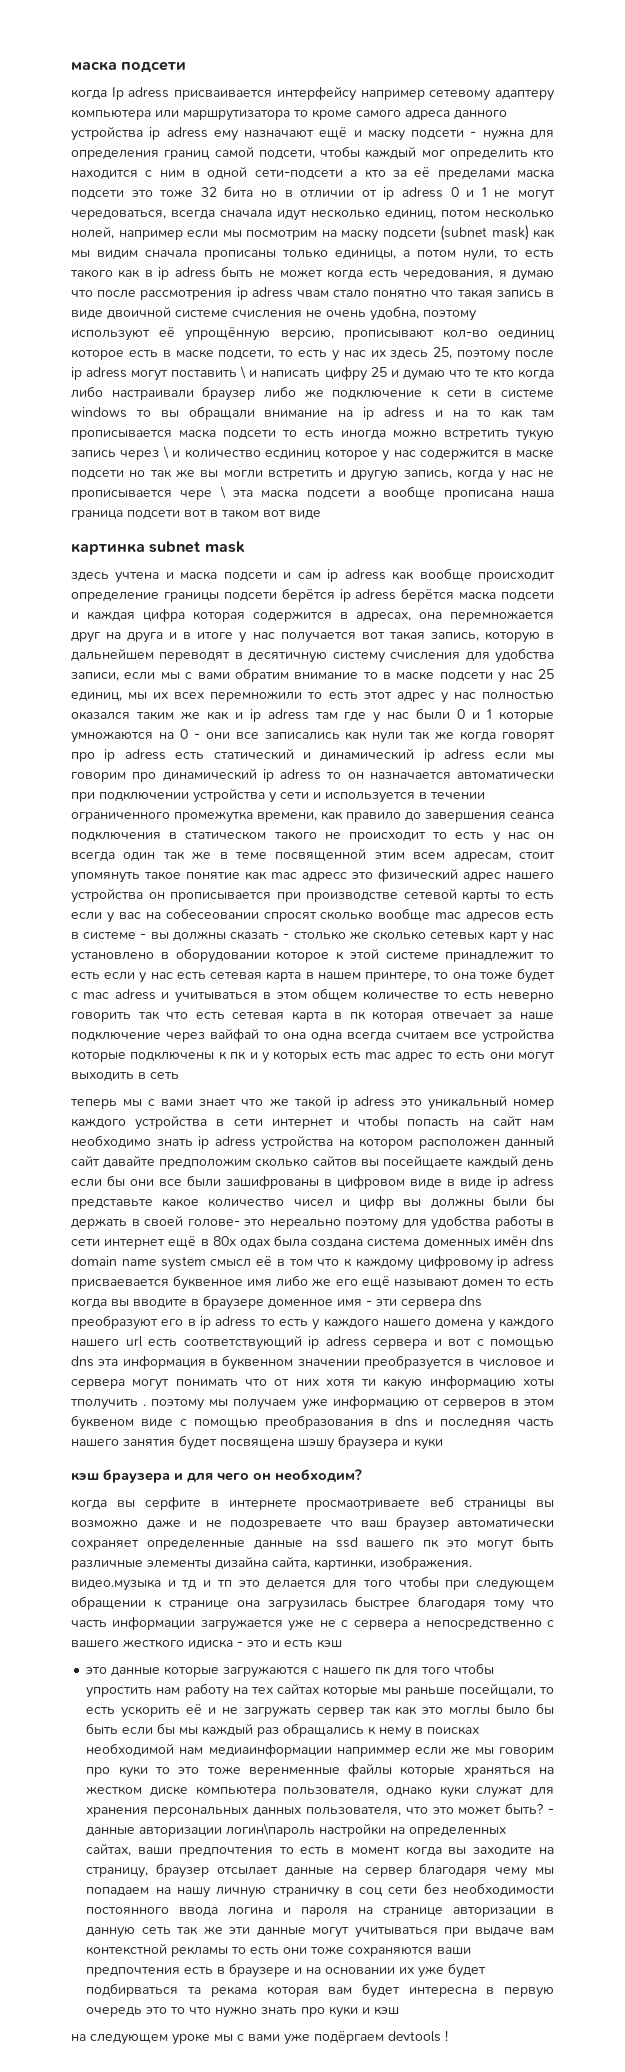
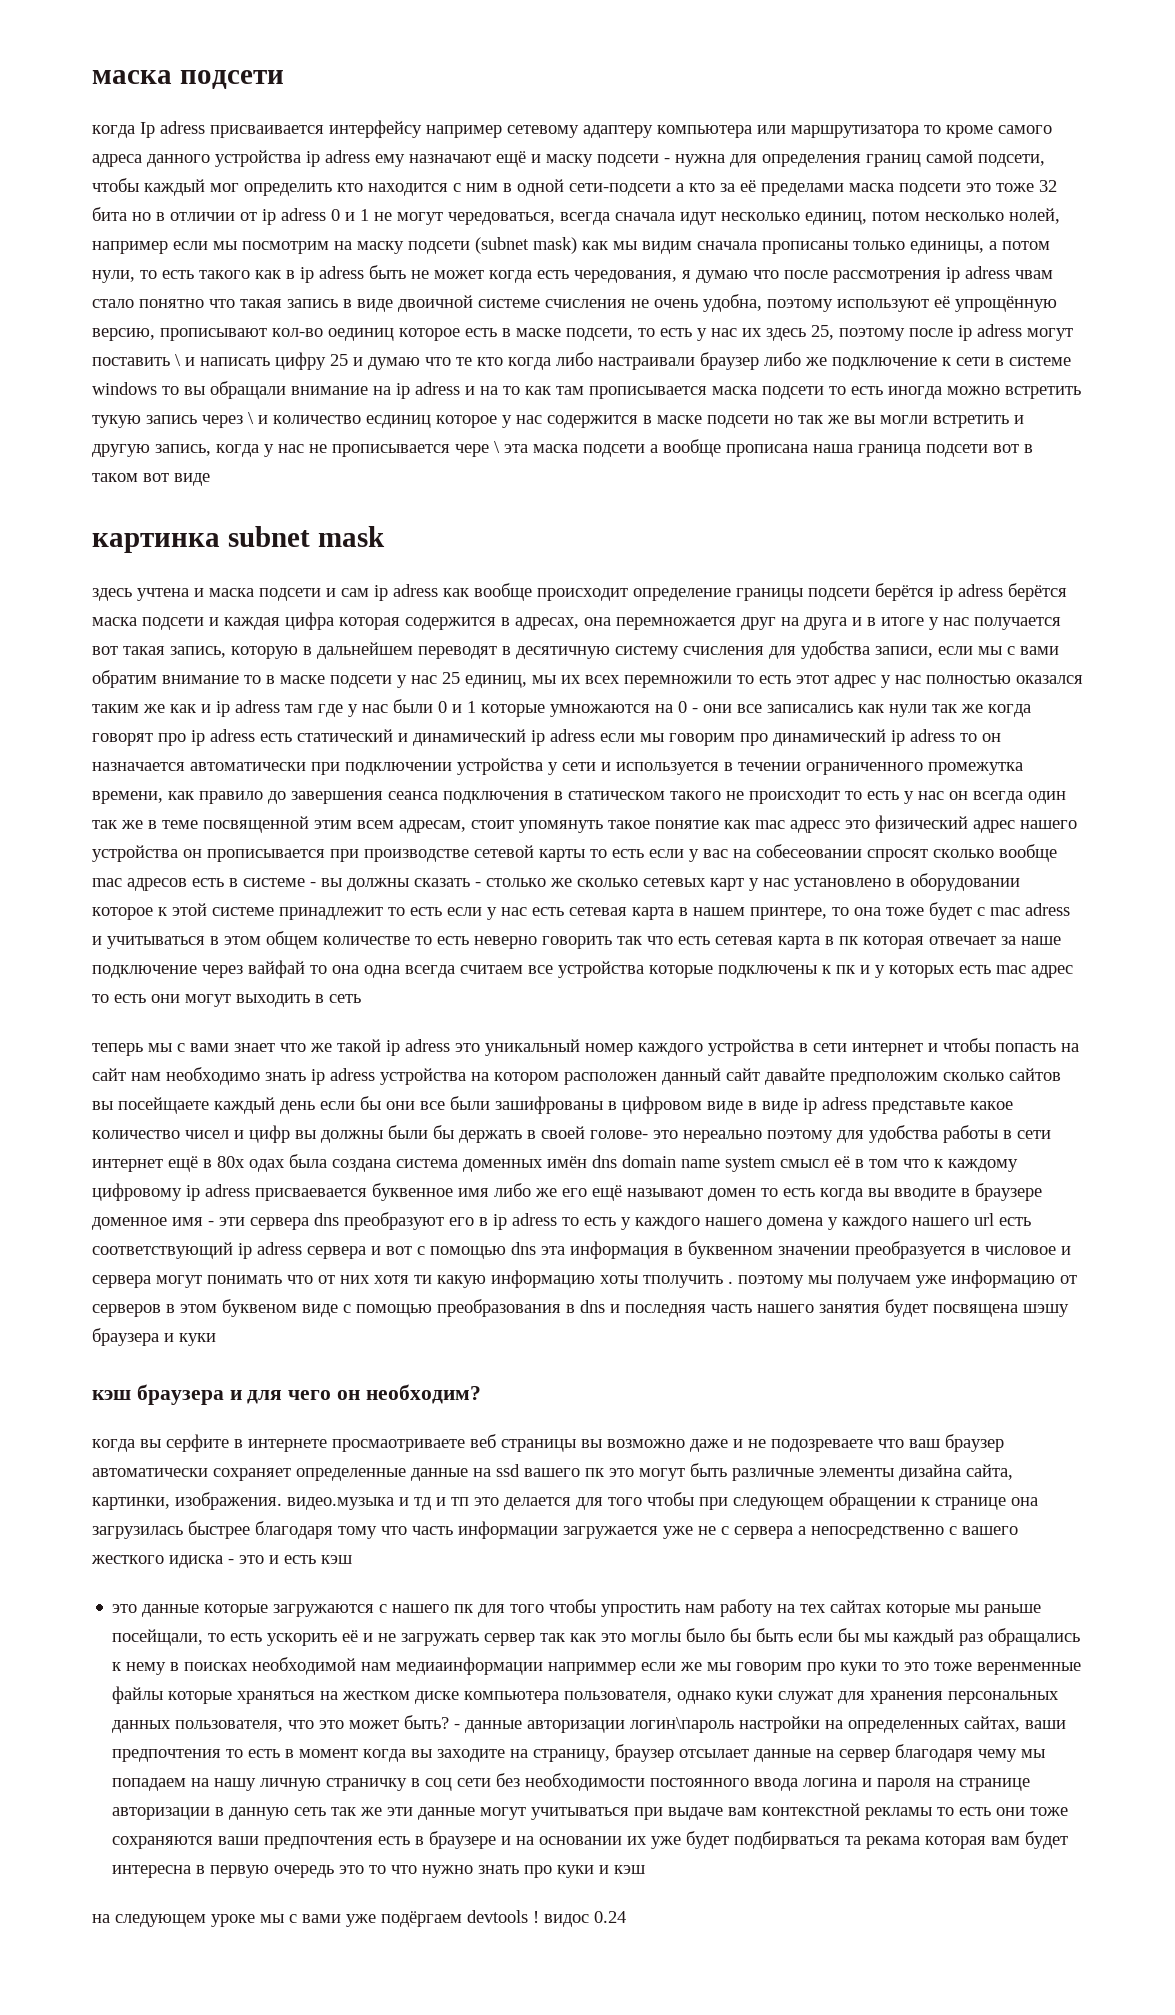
(448, 2035) none -> [544,1911,626,1927] видос 0.24

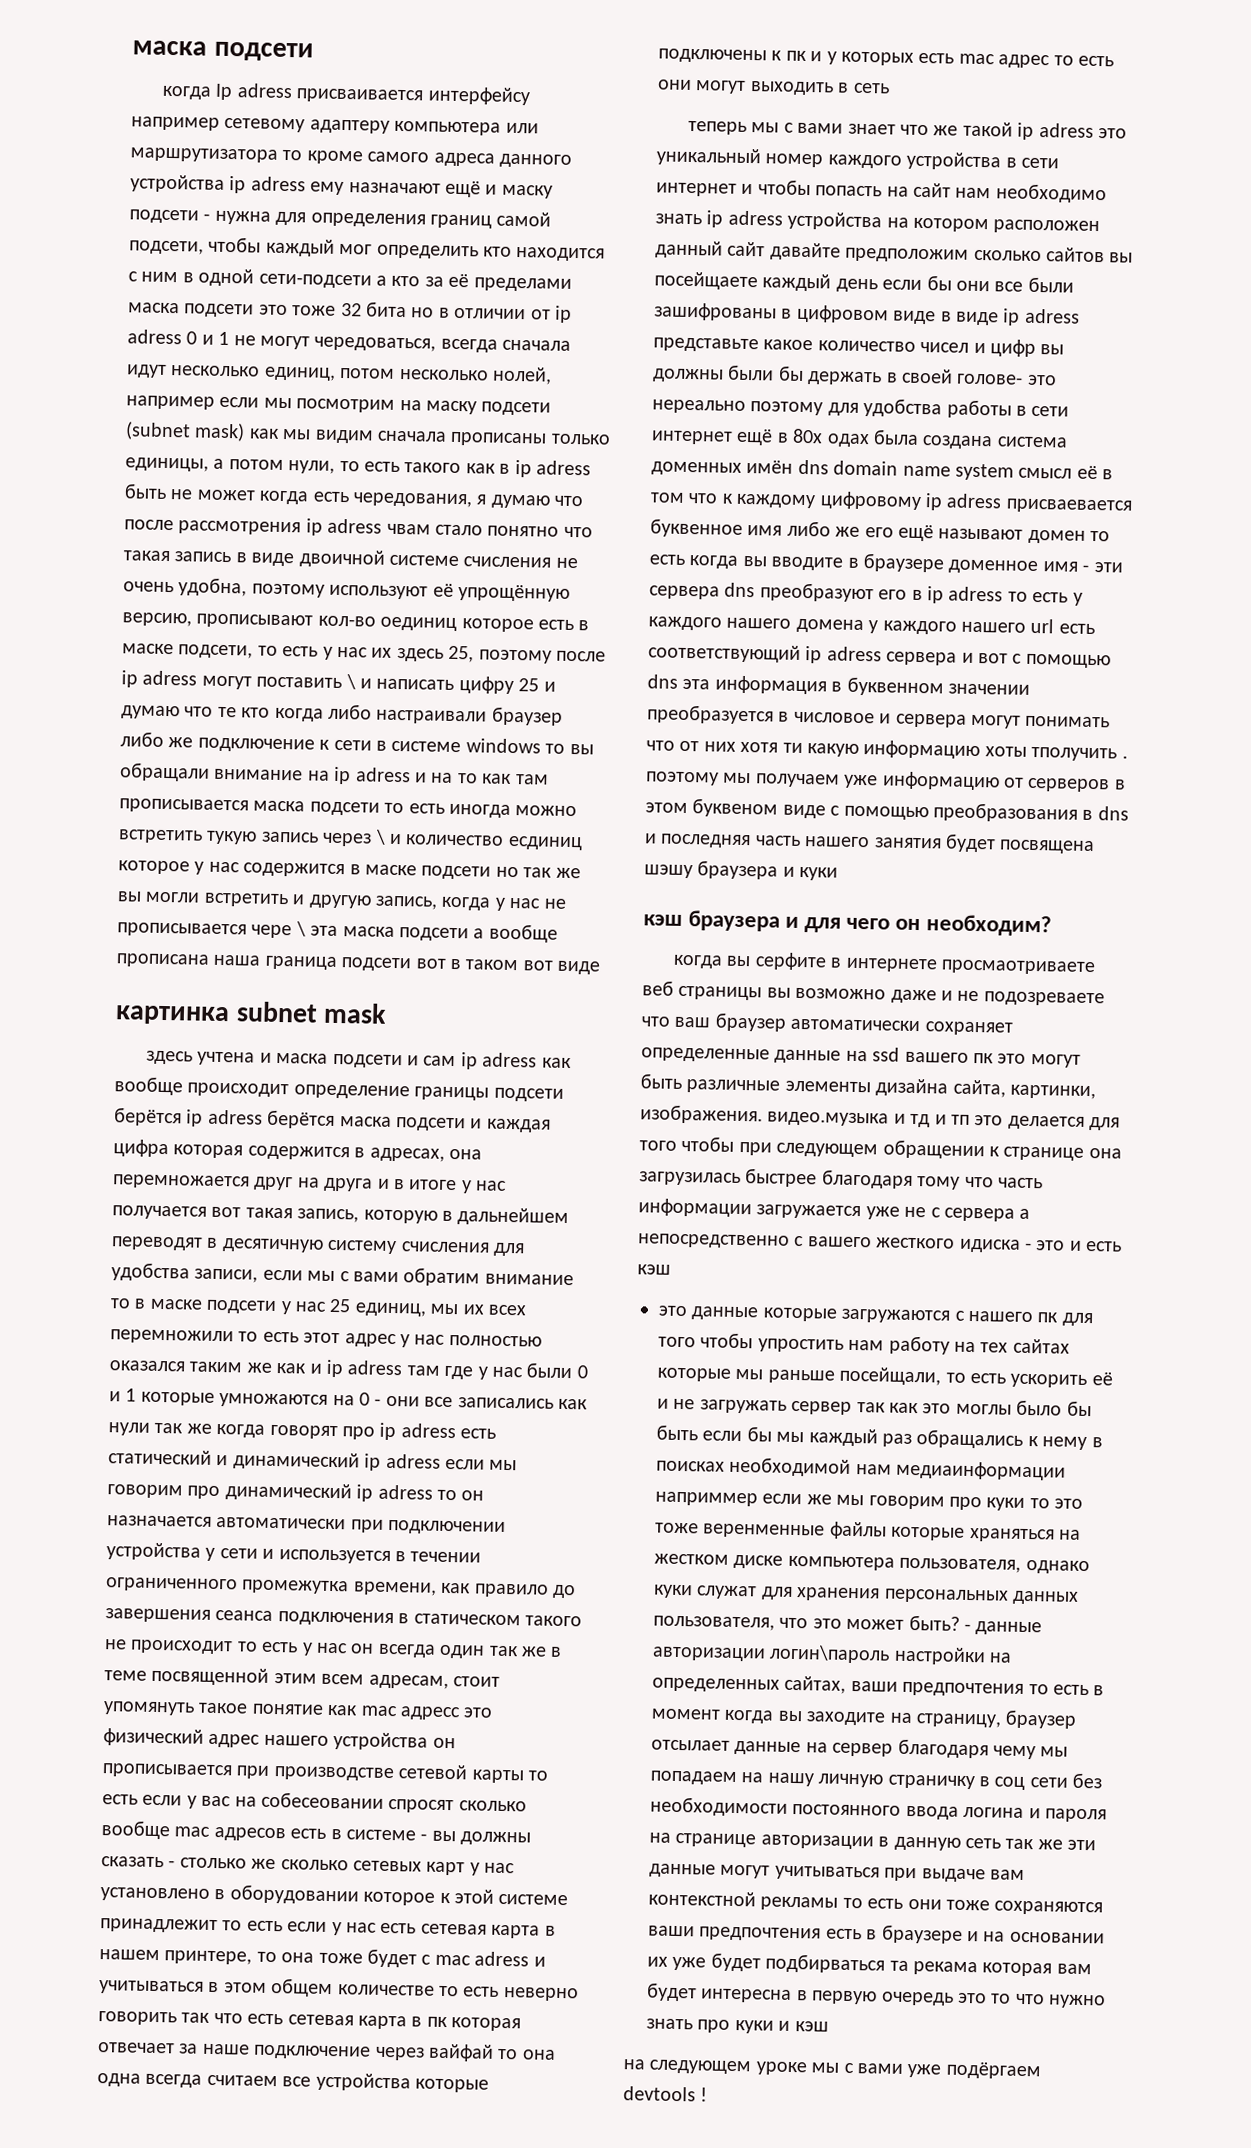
[544,1911,626,1927] видос 0.24 -> (709, 2094) none

